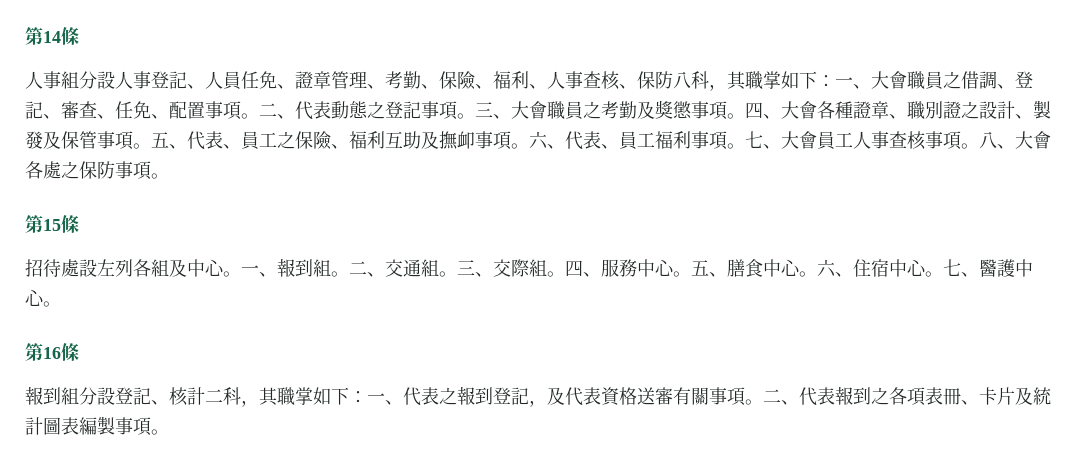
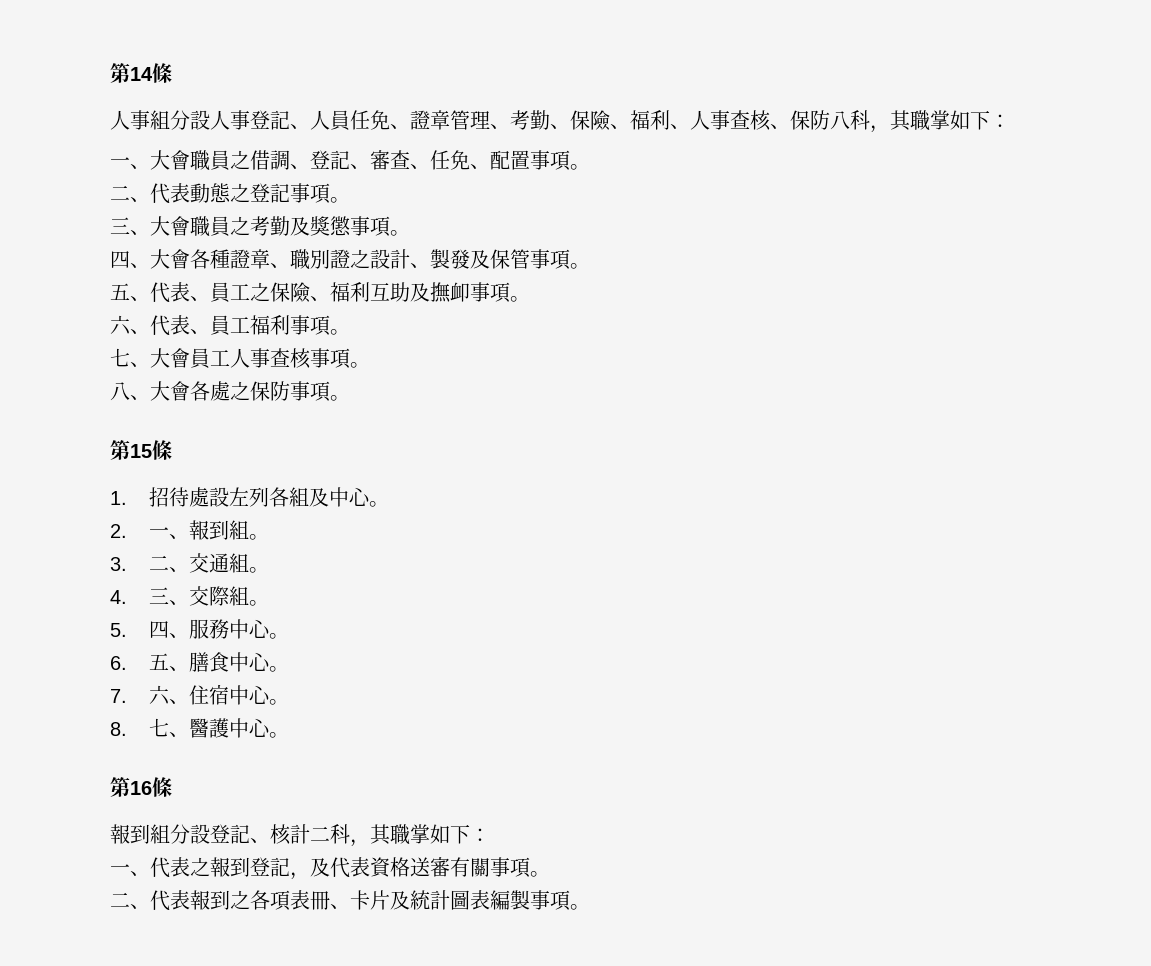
(835, 81) none -> (1010, 121) //
(259, 116) none -> (590, 167) //
(475, 116) none -> (350, 200) //
(745, 116) none -> (410, 233) //
(151, 146) none -> (590, 266) //
(529, 146) none -> (530, 299) //
(745, 146) none -> (350, 332) //
(979, 146) none -> (370, 365) //
(79, 224) none -> [110,491,127,505] 1.
(241, 274) none -> [110,524,127,538] // 2.
(349, 274) none -> [110,557,127,571] // 3.
(457, 274) none -> [110,590,127,604] // 4.
(565, 274) none -> [110,623,127,637] // 5.
(691, 274) none -> [110,656,127,670] // 6.
(817, 274) none -> [110,689,127,703] // 7.
(943, 274) none -> [110,722,127,736] // 8.
(367, 397) none -> (490, 835) //
(763, 402) none -> (550, 874) //

